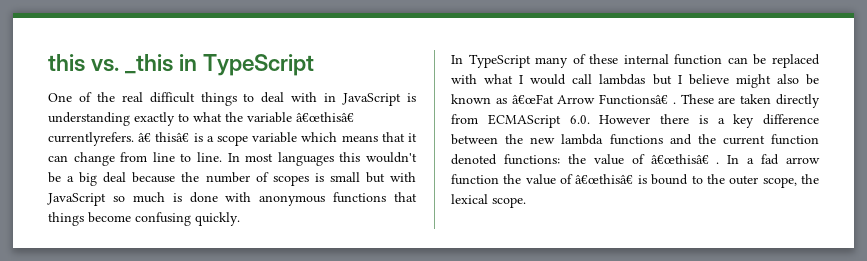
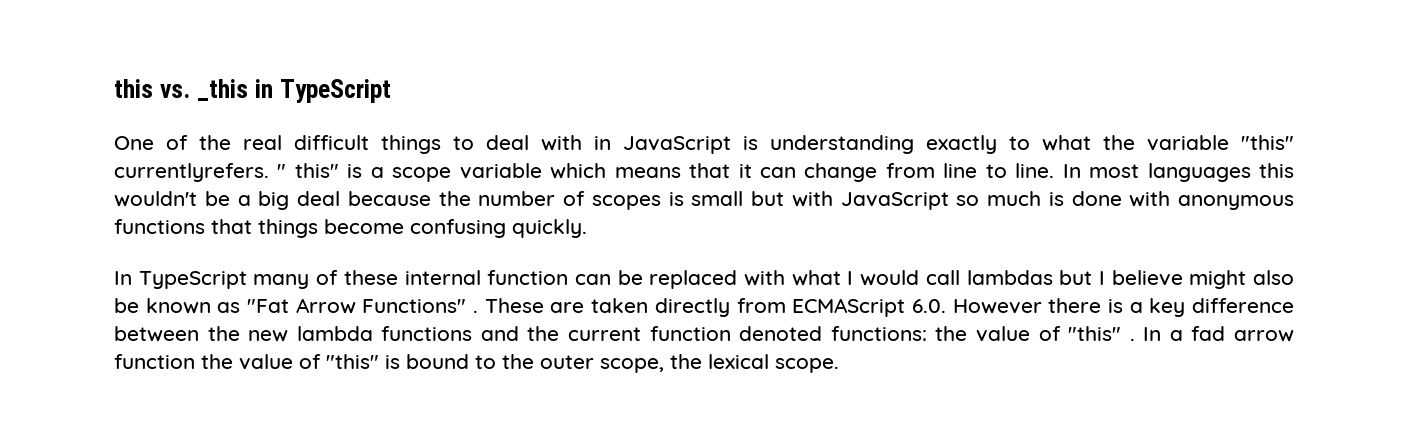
[296,112,354,122] [48,132,190,146] â€œthisâ€ currentlyrefers. â€ thisâ€ -> [1241,135,1294,150] [114,163,339,182] "this" currentlyrefers. " this"
[511,94,669,105] â€œFat Arrow Functionsâ€ -> [247,298,467,314] "Fat Arrow Functions"
[650,154,709,164] â€œthisâ€ -> [1068,326,1122,341] "this"
[575,174,634,184] â€œthisâ€ -> [326,354,379,369] "this"

